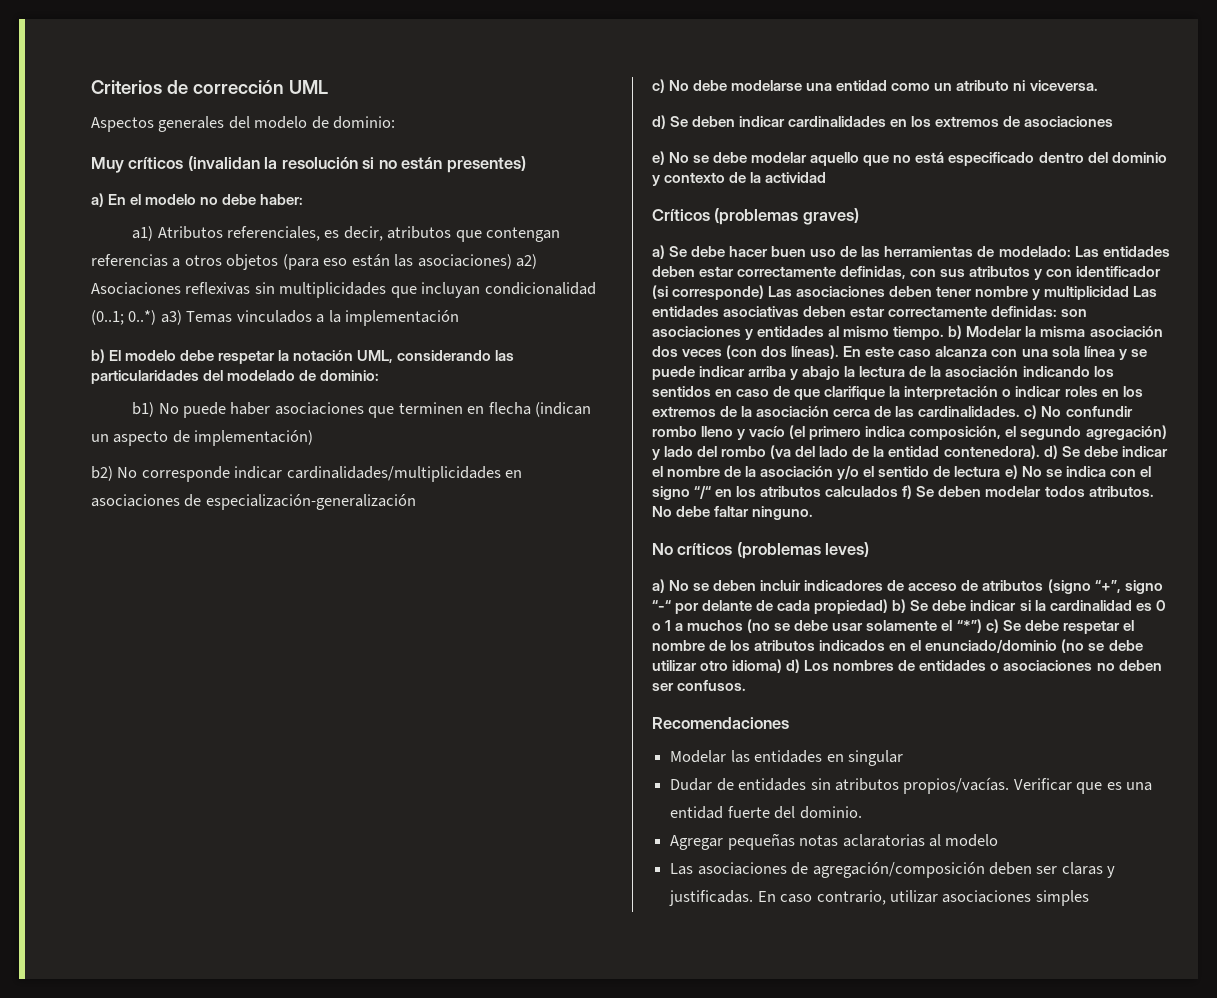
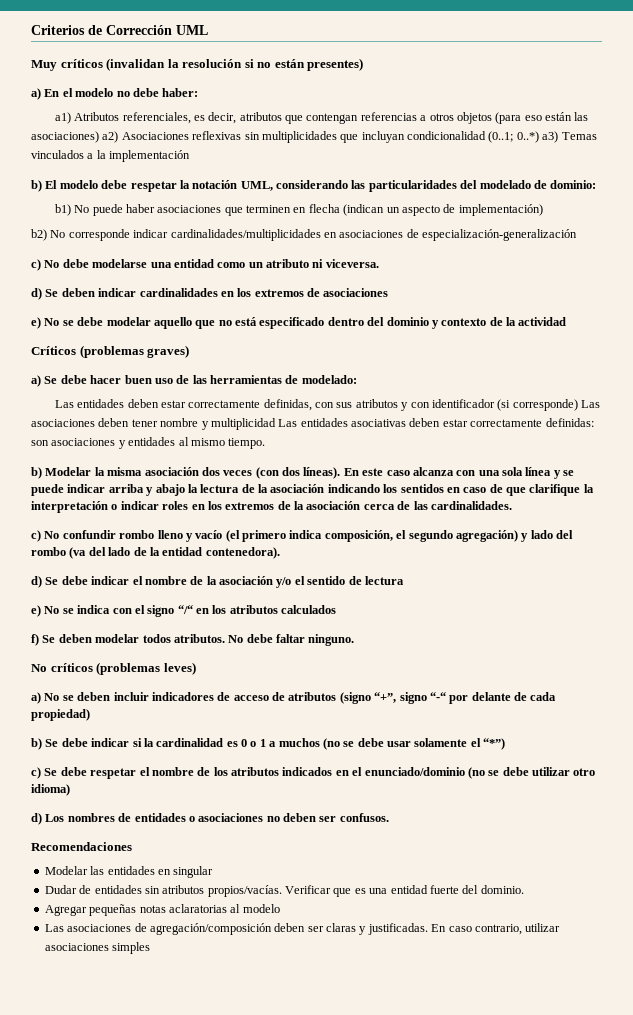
[192,80,284,94] corrección -> [106,25,172,35] Corrección
[91,116,396,132] // Aspectos generales del modelo de dominio: -> (208, 30) none
(1071, 251) none -> (357, 379) //
(945, 333) none -> (266, 443) //
(1021, 411) none -> (512, 505) //
(1040, 452) none -> (280, 553) //
(1001, 471) none -> (404, 580) //
(899, 491) none -> (337, 609) //
(889, 606) none -> (90, 715) //
(982, 626) none -> (506, 744) //
(783, 666) none -> (70, 790) //

